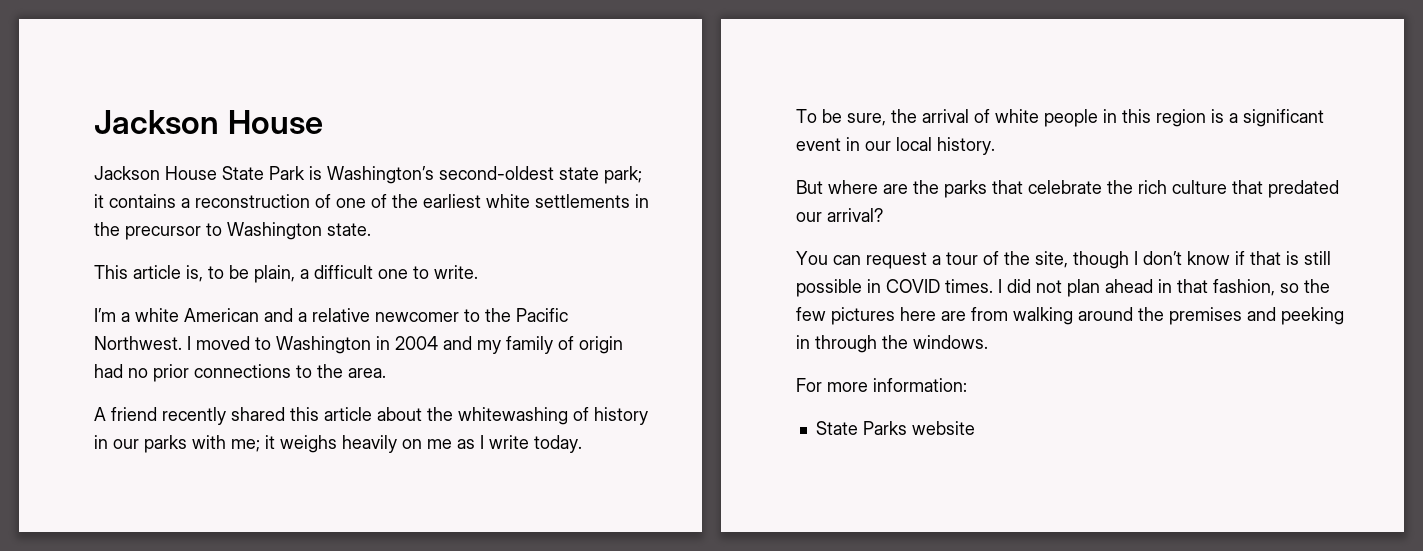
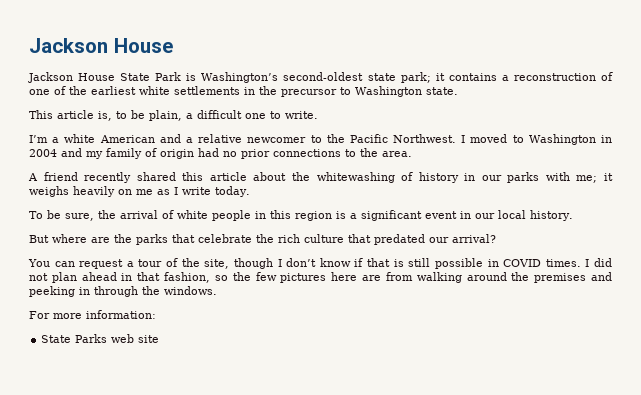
[911,421,975,435] website -> [111,334,160,343] web site

